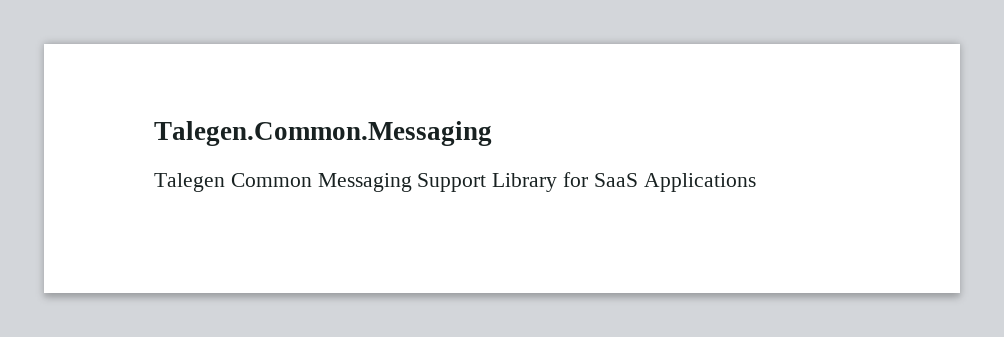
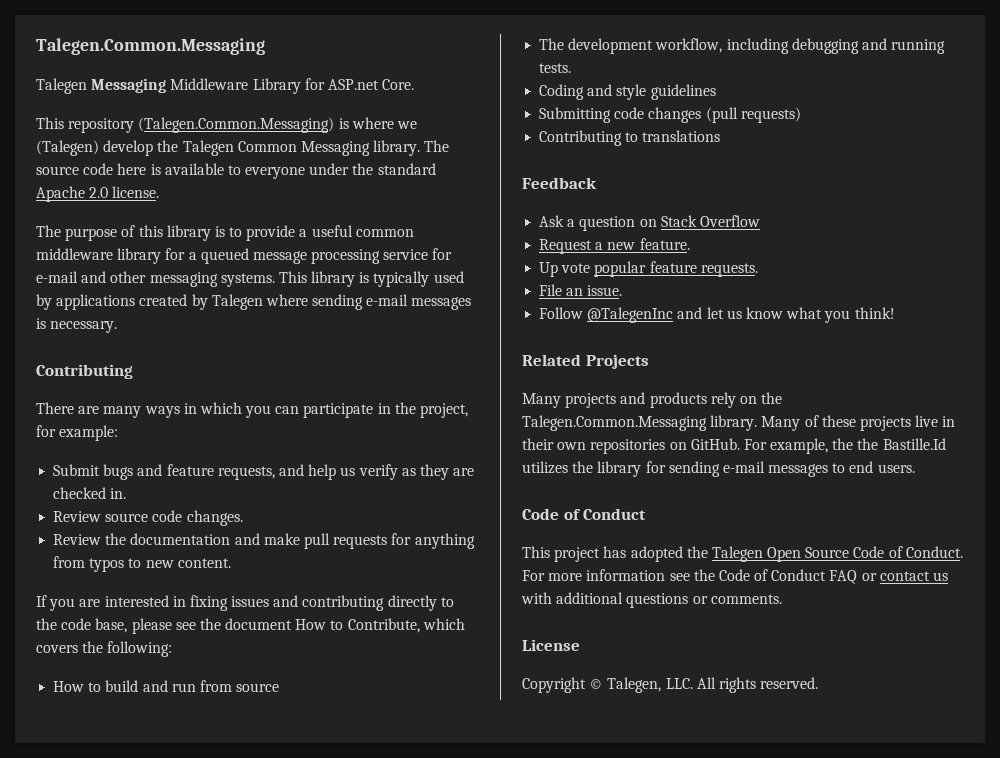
[230,172,756,192] Common Messaging Support Library for SaaS Applications -> [91,78,415,94] [36,117,417,133] [36,140,450,156] [36,163,436,179] [36,186,160,202] [36,225,414,241] [36,248,453,264] [36,271,464,287] [36,294,472,310] [36,318,118,333] [36,364,133,379] [36,402,469,418] [36,425,119,441] [53,464,475,480] [53,487,127,499] [53,510,243,526] [53,533,475,549] [53,556,231,572] [36,595,454,611] [36,618,465,634] [36,641,173,657] [53,680,280,692] [539,38,946,54] [539,63,572,73] [539,84,716,100] [539,107,801,123] [539,130,721,146] [522,177,597,189] [539,215,760,231] [539,238,690,254] [539,261,758,277] [539,284,623,296] [539,307,895,323] [522,354,649,369] [522,392,783,408] [522,415,956,431] [522,438,946,454] [522,461,915,477] [522,508,647,520] [522,546,963,562] [522,569,949,584] [521,592,782,608] [522,639,580,651] [522,677,819,693] Messaging Middleware Library for ASP.net Core. // This repository (Talegen.Common.Messaging) is where we (Talegen) develop the Talegen Common Messaging library. The source code here is available to everyone under the standard Apache 2.0 license. // The purpose of this library is to provide a useful common middleware library for a queued message processing service for e-mail and other messaging systems. This library is typically used by applications created by Talegen where sending e-mail messages is necessary. // Contributing // There are many ways in which you can participate in the project, for example: // Submit bugs and feature requests, and help us verify as they are checked in. // Review source code changes. // Review the documentation and make pull requests for anything from typos to new content. // If you are interested in fixing issues and contributing directly to the code base, please see the document How to Contribute, which covers the following: // How to build and run from source // The development workflow, including debugging and running tests. // Coding and style guidelines // Submitting code changes (pull requests) // Contributing to translations // Feedback // Ask a question on Stack Overflow // Request a new feature. // Up vote popular feature requests. // File an issue. // Follow @TalegenInc and let us know what you think! // Related Projects // Many projects and products rely on the Talegen.Common.Messaging library. Many of these projects live in their own repositories on GitHub. For example, the the Bastille.Id utilizes the library for sending e-mail messages to end users. // Code of Conduct // This project has adopted the Talegen Open Source Code of Conduct. For more information see the Code of Conduct FAQ or contact us with additional questions or comments. // License // Copyright © Talegen, LLC. All rights reserved.

